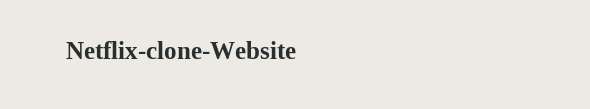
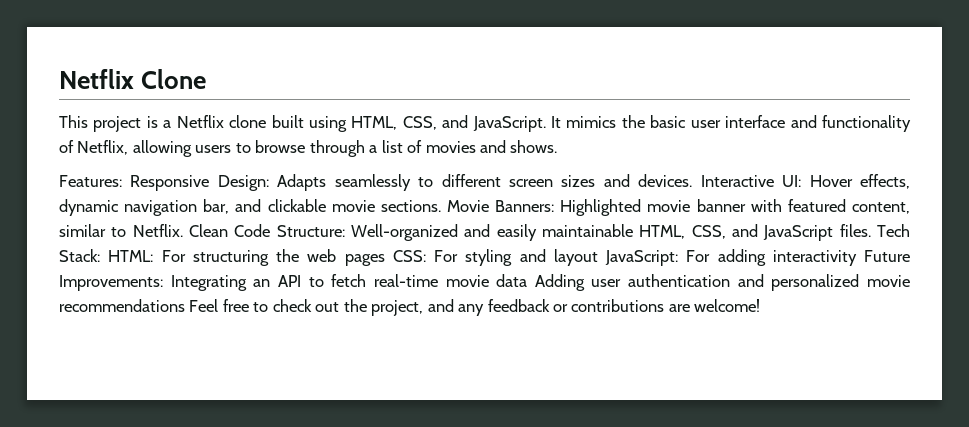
[66,41,296,59] Netflix-clone-Website -> [59,69,207,89] [59,115,912,132] [59,140,558,157] [59,174,911,191] [59,199,910,216] [59,224,911,241] [59,249,910,266] [59,274,910,291] [59,299,761,316] Netflix Clone // This project is a Netflix clone built using HTML, CSS, and JavaScript. It mimics the basic user interface and functionality of Netflix, allowing users to browse through a list of movies and shows. // Features: Responsive Design: Adapts seamlessly to different screen sizes and devices. Interactive UI: Hover effects, dynamic navigation bar, and clickable movie sections. Movie Banners: Highlighted movie banner with featured content, similar to Netflix. Clean Code Structure: Well-organized and easily maintainable HTML, CSS, and JavaScript files. Tech Stack: HTML: For structuring the web pages CSS: For styling and layout JavaScript: For adding interactivity Future Improvements: Integrating an API to fetch real-time movie data Adding user authentication and personalized movie recommendations Feel free to check out the project, and any feedback or contributions are welcome!

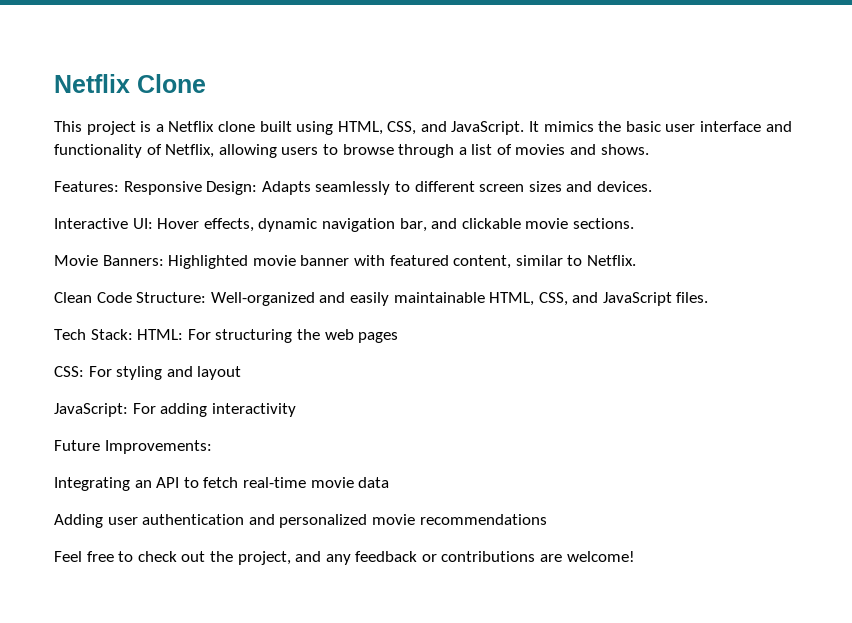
(693, 180) none -> (652, 186) //
(441, 206) none -> (634, 223) //
(183, 230) none -> (636, 260) //
(871, 230) none -> (709, 297) //
(385, 260) none -> (399, 337) //
(598, 257) none -> (242, 373) //
(857, 258) none -> (296, 410) //
(163, 283) none -> (212, 447) //
(528, 280) none -> (390, 482) //
(185, 305) none -> (547, 519) //

